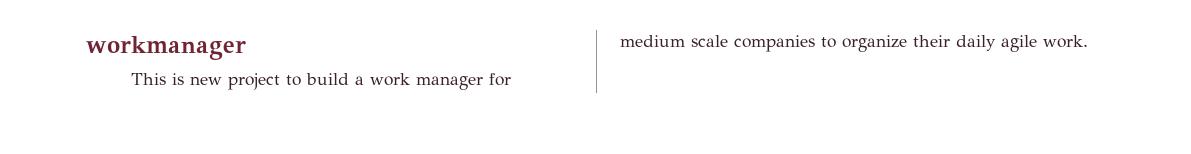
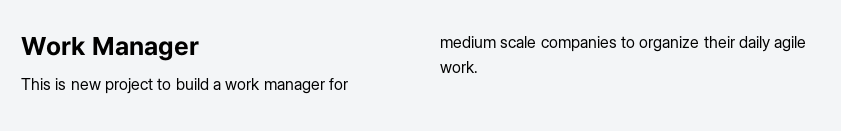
[86,36,246,60] workmanager -> [21,36,199,61] Work Manager

